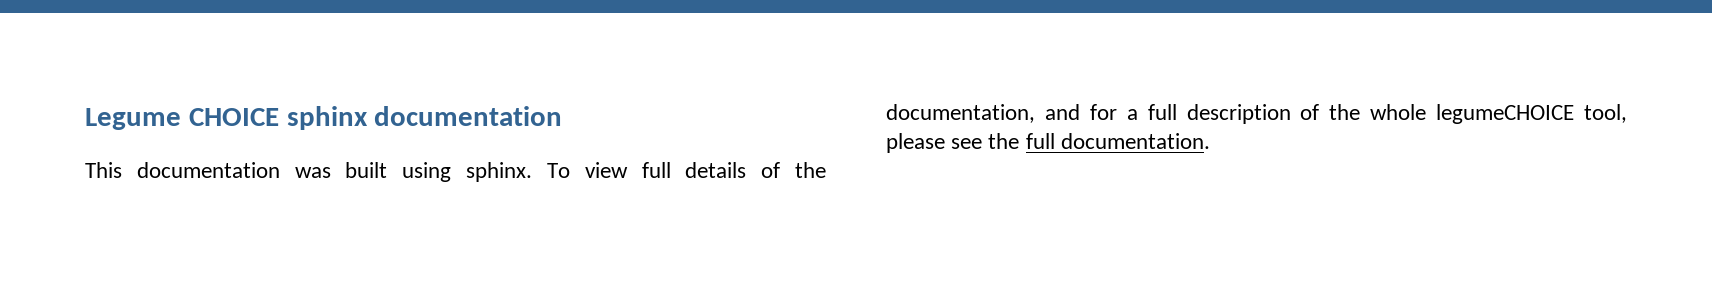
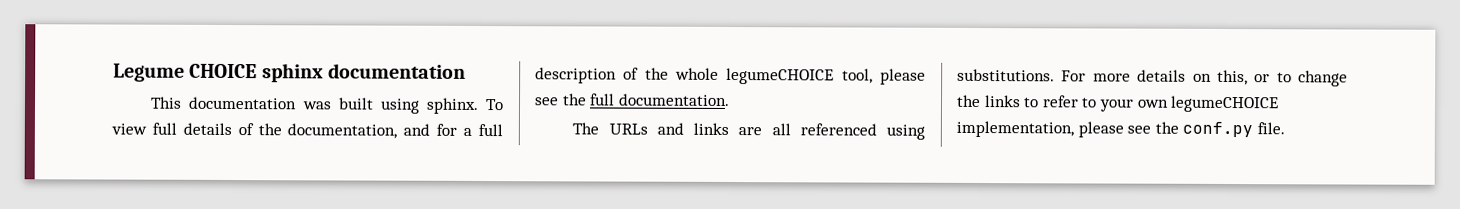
(1210, 141) none -> [572,122,925,140] [957,68,1348,87] [956,94,1280,113] [956,120,1285,138] // The URLs and links are all referenced using substitutions. For more details on this, or to change the links to refer to your own legumeCHOICE implementation, please see the conf.py file.

